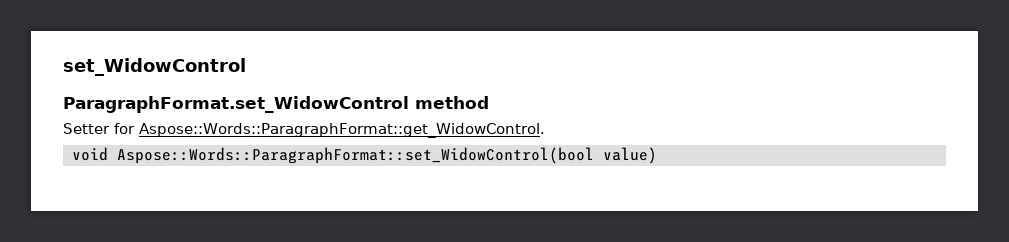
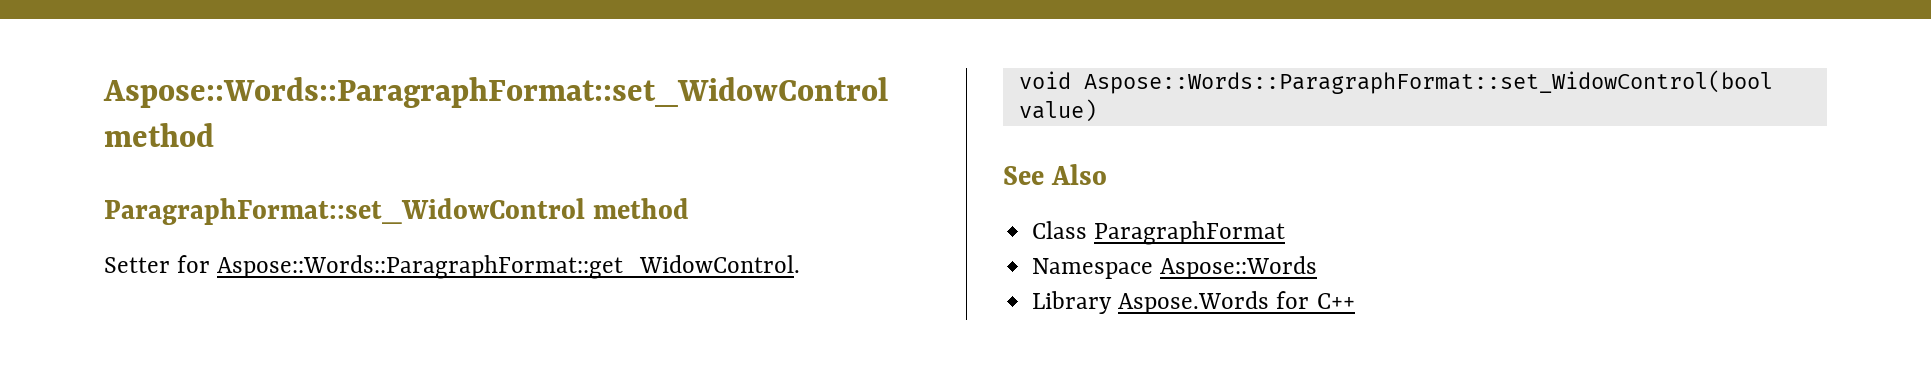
[63,58,246,76] [63,96,409,113] set_WidowControl // ParagraphFormat.set_WidowControl -> [103,77,888,108] [104,123,214,147] [104,198,585,225] Aspose::Words::ParagraphFormat::set_WidowControl method // ParagraphFormat::set_WidowControl
(657, 155) none -> [1003,164,1108,185] [1032,221,1286,245] [1032,256,1318,279] [1032,291,1355,314] // See Also // Class ParagraphFormat // Namespace Aspose::Words // Library Aspose.Words for C++

